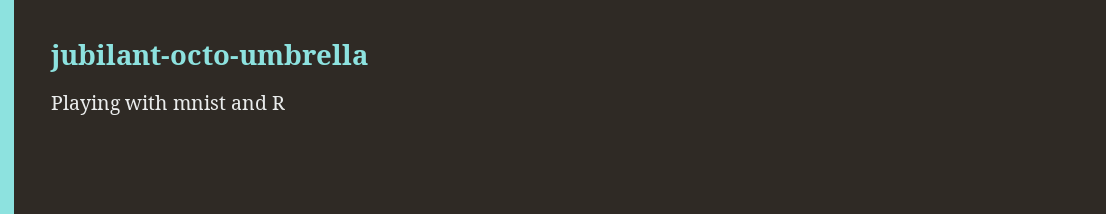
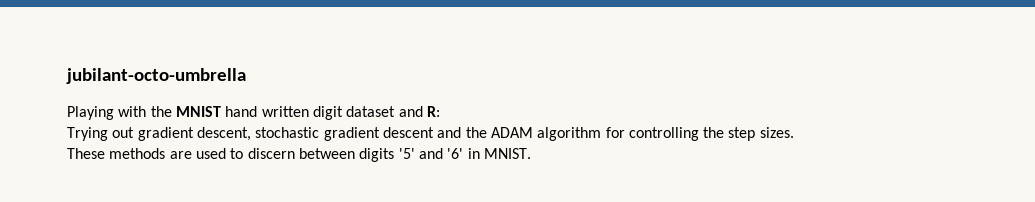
[172,95,286,110] mnist and R -> [150,106,440,120] [67,127,794,141] [67,148,531,162] the MNIST hand written digit dataset and R: // Trying out gradient descent, stochastic gradient descent and the ADAM algorithm for controlling the step sizes. // These methods are used to discern between digits '5' and '6' in MNIST.

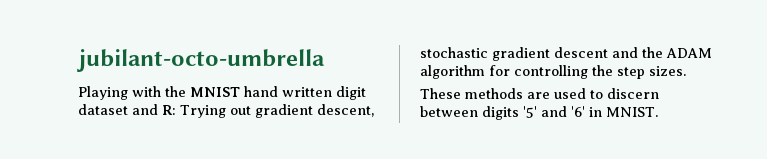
(440, 111) // -> (176, 110) none

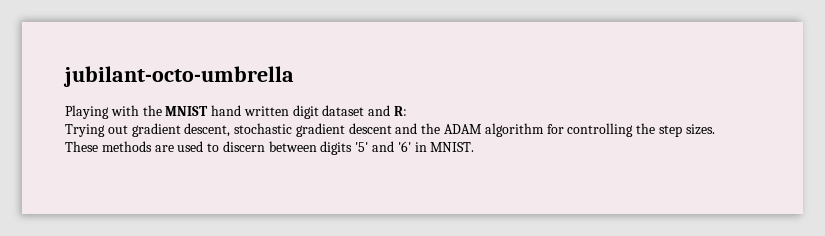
(176, 110) none -> (408, 111) //

